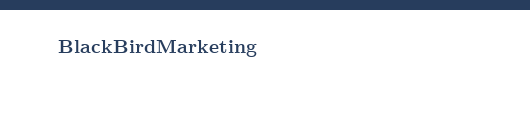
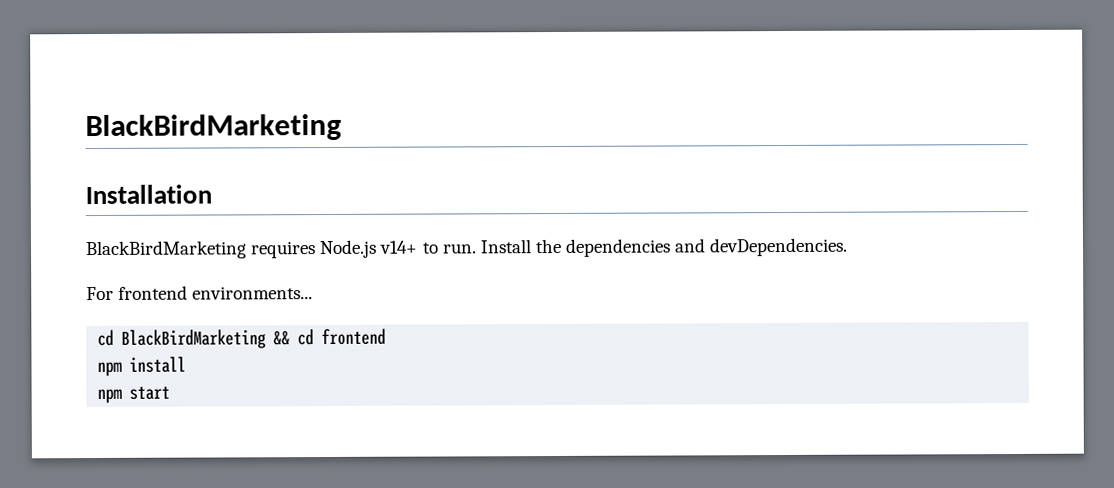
[58,39,257,57] BlackBirdMarketing -> [85,113,342,142] [85,184,212,205] [85,237,849,260] [86,285,314,301] [97,328,387,349] [97,356,187,377] [97,386,171,404] BlackBirdMarketing // Installation // BlackBirdMarketing requires Node.js v14+ to run. Install the dependencies and devDependencies. // For frontend environments... // cd BlackBirdMarketing && cd frontend // npm install // npm start

